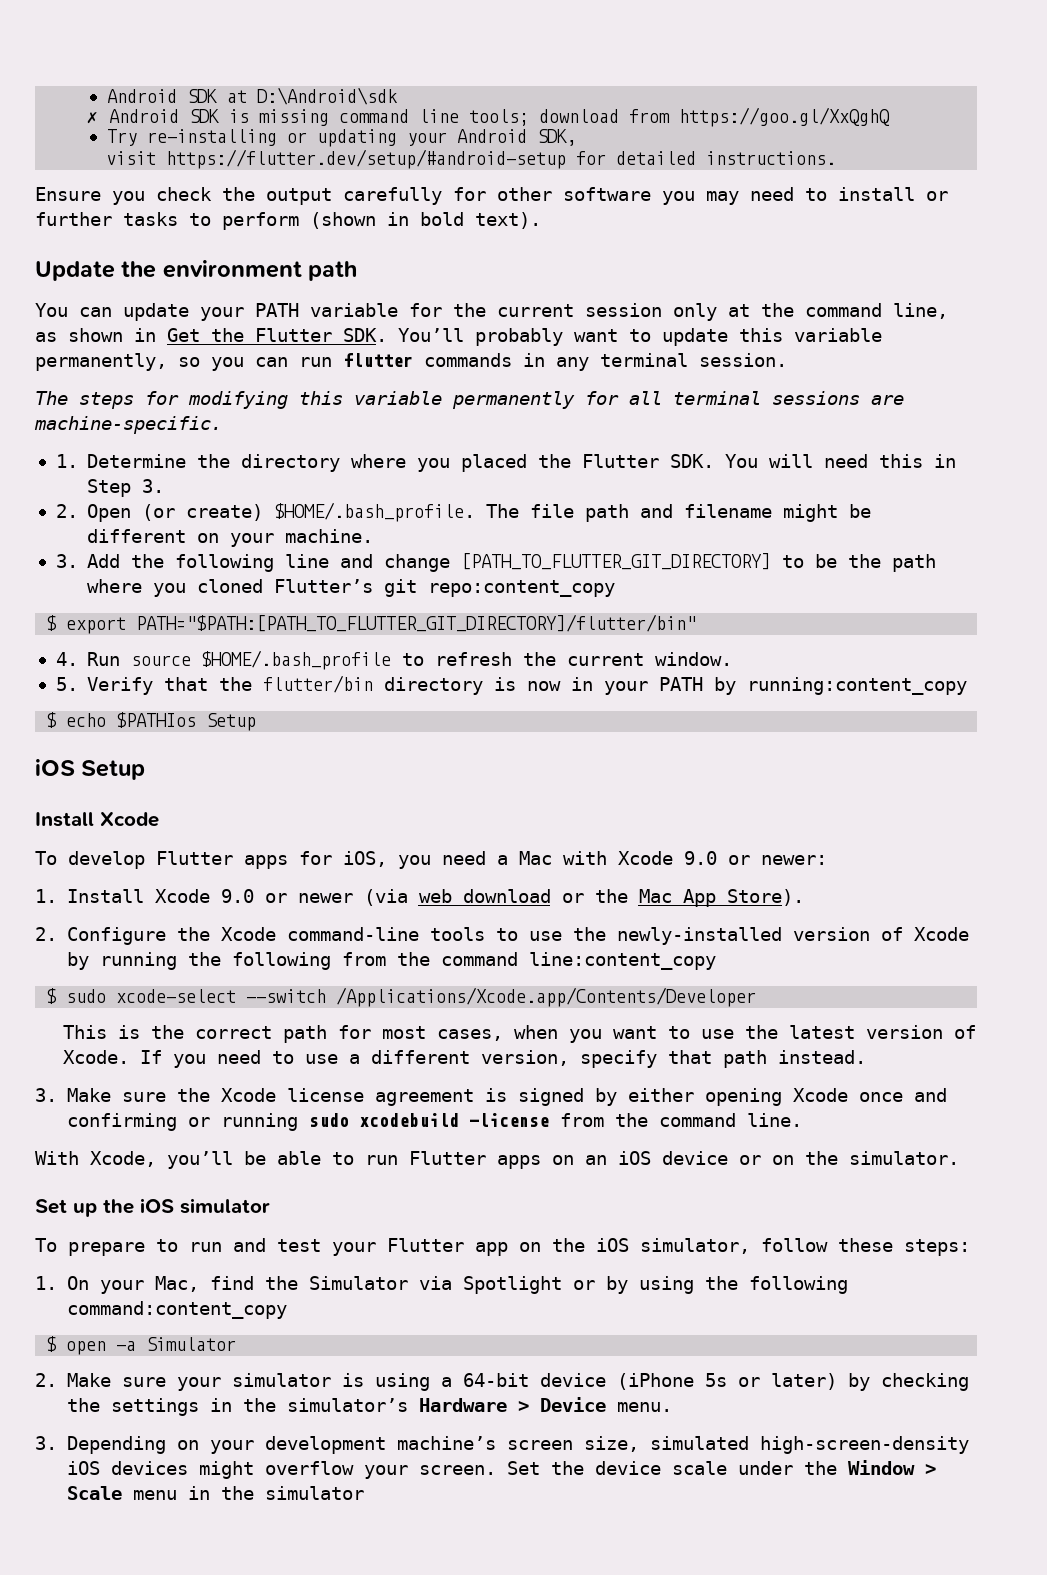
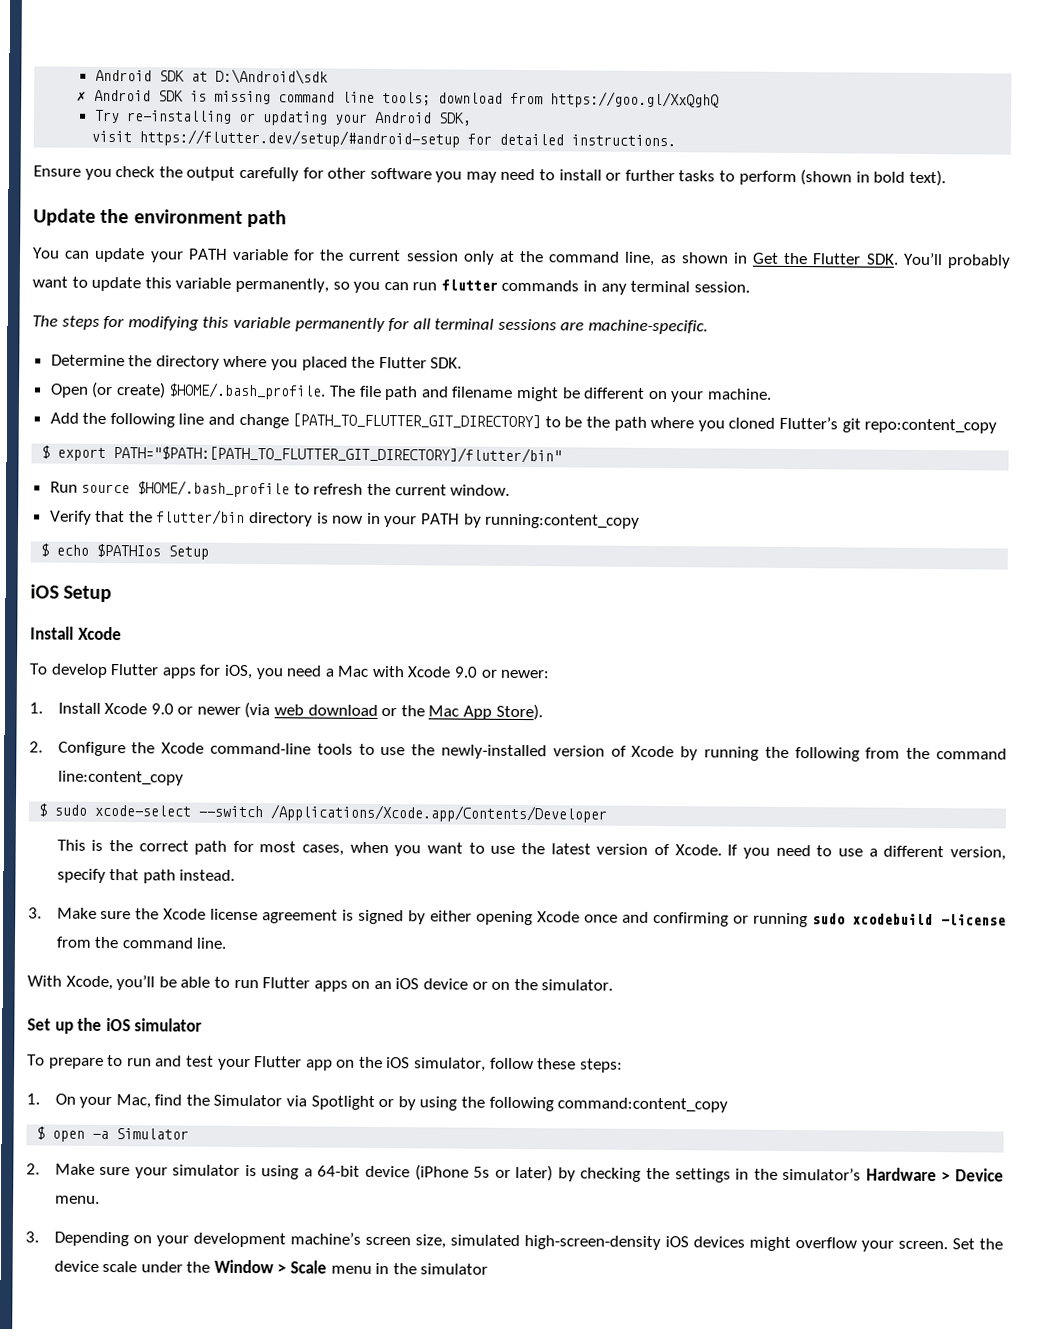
[55,454,78,468] 1. -> (709, 327) none
[725,454,957,468] [87,479,165,497] [55,504,78,518] You will need this in Step 3. // 2. -> (463, 363) //
[55,554,78,568] 3. -> (772, 394) none
[55,652,78,666] 4. -> (563, 454) none
[55,677,78,691] 5. -> (511, 490) none

